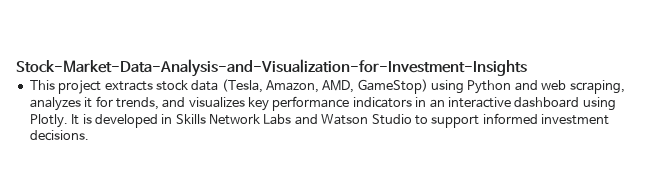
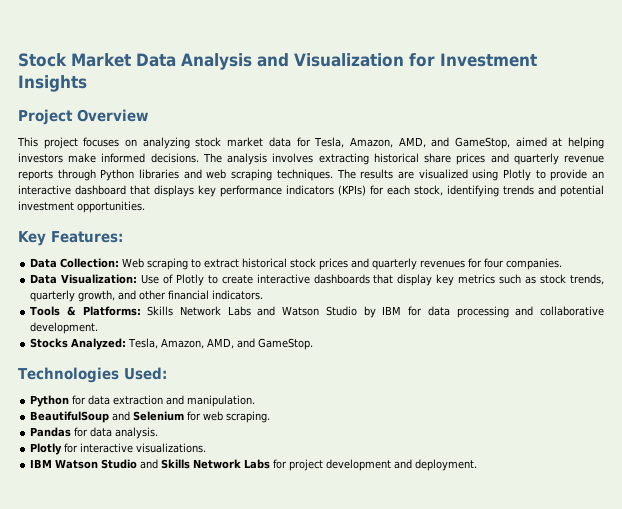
[16,59,527,77] [29,79,625,94] [29,96,616,111] [29,114,173,128] Stock-Market-Data-Analysis-and-Visualization-for-Investment-Insights // This project extracts stock data (Tesla, Amazon, AMD, GameStop) using Python and web scraping, analyzes it for trends, and visualizes key performance indicators in an interactive dashboard using Plotly. It is developed in -> [18,53,537,70] [18,75,87,92] [18,109,148,125] [17,137,604,149] [18,153,604,165] [18,169,604,181] [18,185,604,197] [18,201,145,213] [18,231,123,246] [30,258,563,270] [30,274,604,286] [30,290,264,302] [30,306,141,316] Stock Market Data Analysis and Visualization for Investment Insights // Project Overview // This project focuses on analyzing stock market data for Tesla, Amazon, AMD, and GameStop, aimed at helping investors make informed decisions. The analysis involves extracting historical share prices and quarterly revenue reports through Python libraries and web scraping techniques. The results are visualized using Plotly to provide an interactive dashboard that displays key performance indicators (KPIs) for each stock, identifying trends and potential investment opportunities. // Key Features: // Data Collection: Web scraping to extract historical stock prices and quarterly revenues for four companies. // Data Visualization: Use of Plotly to create interactive dashboards that display key metrics such as stock trends, quarterly growth, and other financial indicators. // Tools & Platforms:
[414,113,609,128] [29,130,89,141] to support informed investment decisions. -> [363,306,605,318] [30,322,99,334] [30,338,314,350] [18,367,167,383] [30,395,256,407] [30,411,271,423] [30,427,159,439] [30,443,207,455] [30,459,478,471] by IBM for data processing and collaborative development. // Stocks Analyzed: Tesla, Amazon, AMD, and GameStop. // Technologies Used: // Python for data extraction and manipulation. // BeautifulSoup and Selenium for web scraping. // Pandas for data analysis. // Plotly for interactive visualizations. // IBM Watson Studio and Skills Network Labs for project development and deployment.

